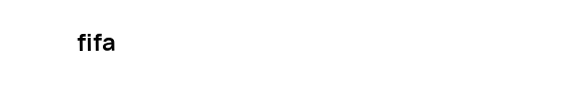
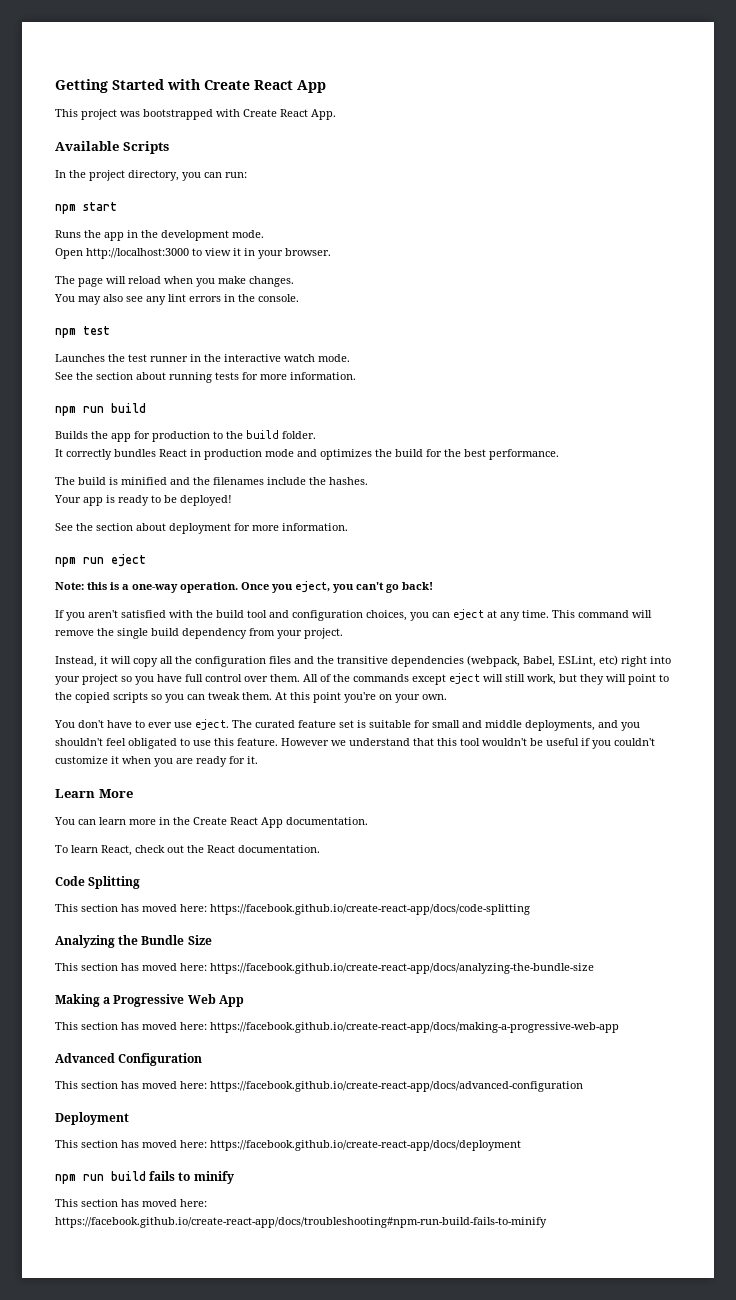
[76,33,116,52] fifa -> [55,79,326,93] [55,109,336,120] [55,141,169,154] [55,170,247,181] [55,202,117,214] [55,230,264,241] [55,248,331,259] [55,276,294,287] [54,294,299,305] [55,326,110,338] [55,354,350,362] [55,372,356,383] [55,403,146,416] [55,430,316,442] [55,449,559,460] [55,477,368,485] [54,495,232,506] [55,523,348,534] [55,554,146,567] [55,581,433,593] [55,609,652,621] [55,628,343,639] [55,655,671,667] [55,673,669,685] [55,692,447,703] [54,719,640,731] [55,738,655,749] [55,756,258,767] [55,789,133,798] [54,817,368,828] [55,845,320,856] [55,876,141,889] [55,904,530,915] [55,935,212,948] [55,963,594,974] [55,994,244,1007] [55,1022,619,1033] [55,1053,203,1066] [55,1081,583,1092] [55,1112,129,1125] [55,1140,521,1151] [55,1171,234,1184] [55,1199,207,1207] [55,1217,547,1228] Getting Started with Create React App // This project was bootstrapped with Create React App. // Available Scripts // In the project directory, you can run: // npm start // Runs the app in the development mode. // Open http://localhost:3000 to view it in your browser. // The page will reload when you make changes. // You may also see any lint errors in the console. // npm test // Launches the test runner in the interactive watch mode. // See the section about running tests for more information. // npm run build // Builds the app for production to the build folder. // It correctly bundles React in production mode and optimizes the build for the best performance. // The build is minified and the filenames include the hashes. // Your app is ready to be deployed! // See the section about deployment for more information. // npm run eject // Note: this is a one-way operation. Once you eject, you can't go back! // If you aren't satisfied with the build tool and configuration choices, you can eject at any time. This command will remove the single build dependency from your project. // Instead, it will copy all the configuration files and the transitive dependencies (webpack, Babel, ESLint, etc) right into your project so you have full control over them. All of the commands except eject will still work, but they will point to the copied scripts so you can tweak them. At this point you're on your own. // You don't have to ever use eject. The curated feature set is suitable for small and middle deployments, and you shouldn't feel obligated to use this feature. However we understand that this tool wouldn't be useful if you couldn't customize it when you are ready for it. // Learn More // You can learn more in the Create React App documentation. // To learn React, check out the React documentation. // Code Splitting // This section has moved here: https://facebook.github.io/create-react-app/docs/code-splitting // Analyzing the Bundle Size // This section has moved here: https://facebook.github.io/create-react-app/docs/analyzing-the-bundle-size // Making a Progressive Web App // This section has moved here: https://facebook.github.io/create-react-app/docs/making-a-progressive-web-app // Advanced Configuration // This section has moved here: https://facebook.github.io/create-react-app/docs/advanced-configuration // Deployment // This section has moved here: https://facebook.github.io/create-react-app/docs/deployment // npm run build fails to minify // This section has moved here: https://facebook.github.io/create-react-app/docs/troubleshooting#npm-run-build-fails-to-minify

